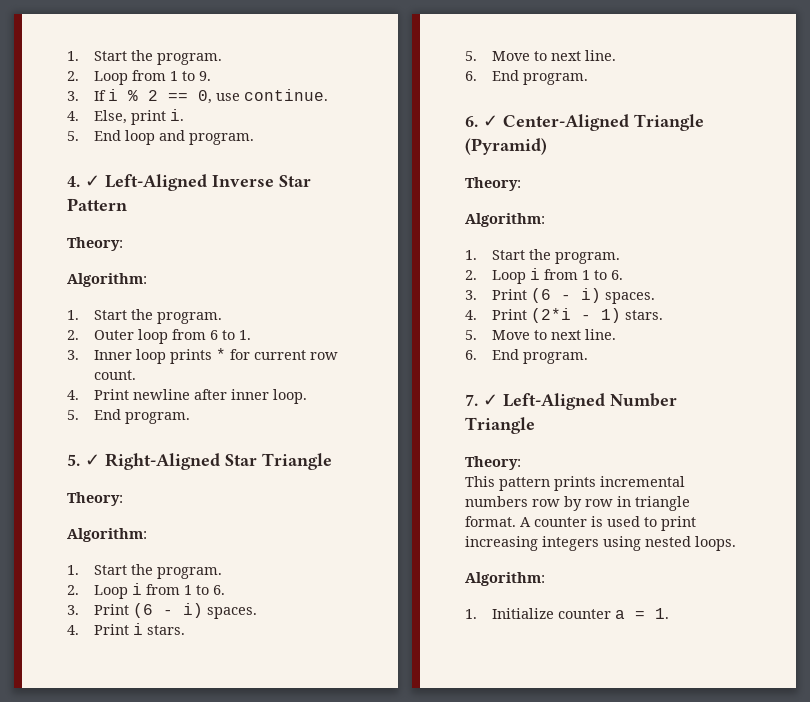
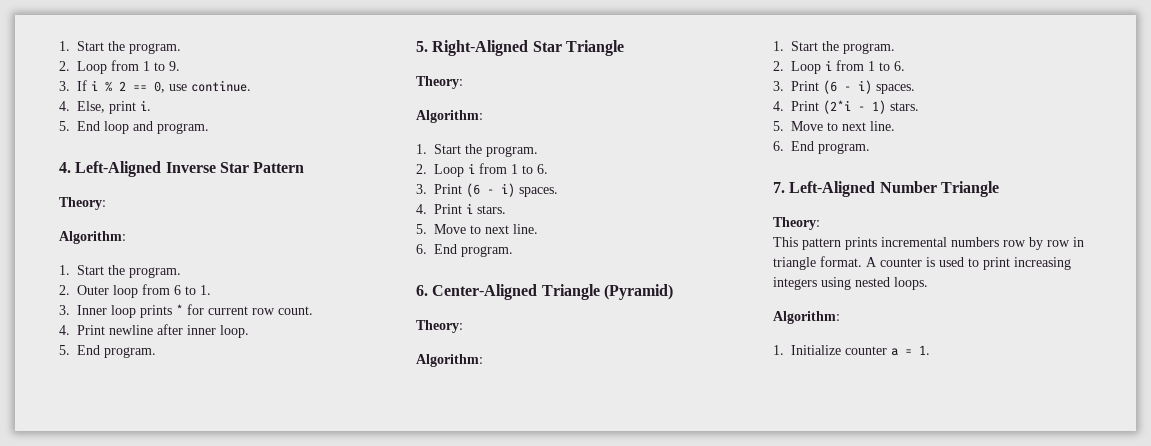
[85,175,100,187] ✓ -> (71, 167) none
[85,454,100,466] ✓ -> (428, 46) none
[483,115,498,127] ✓ -> (428, 290) none
[483,394,498,406] ✓ -> (785, 187) none

